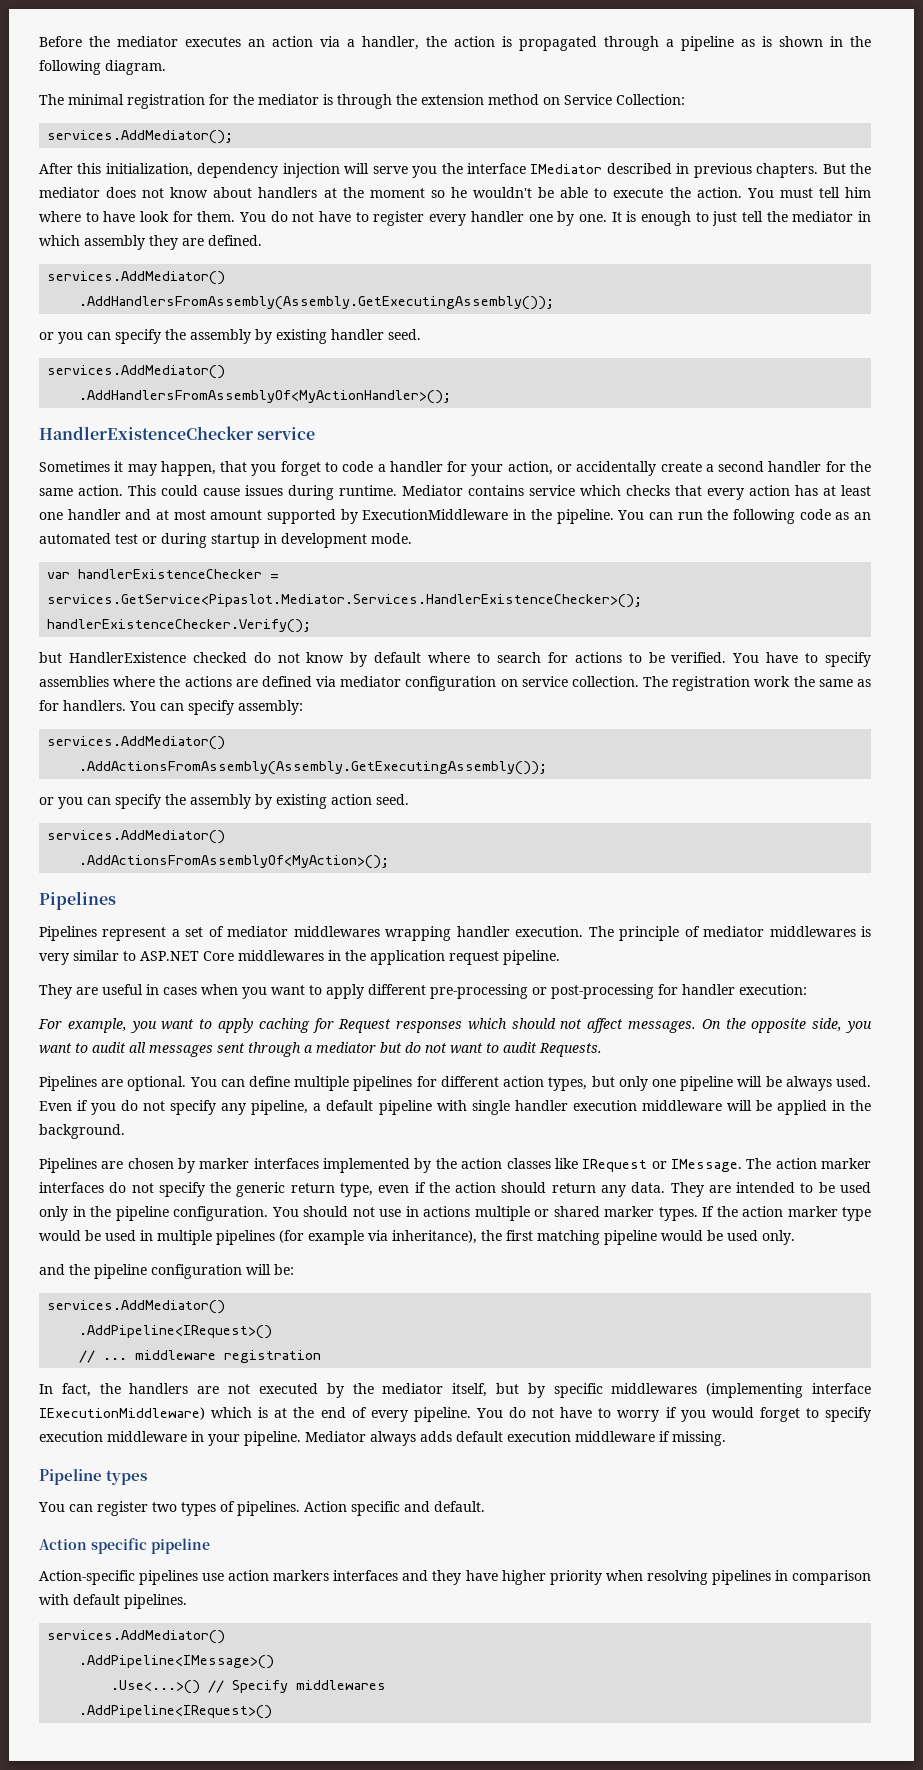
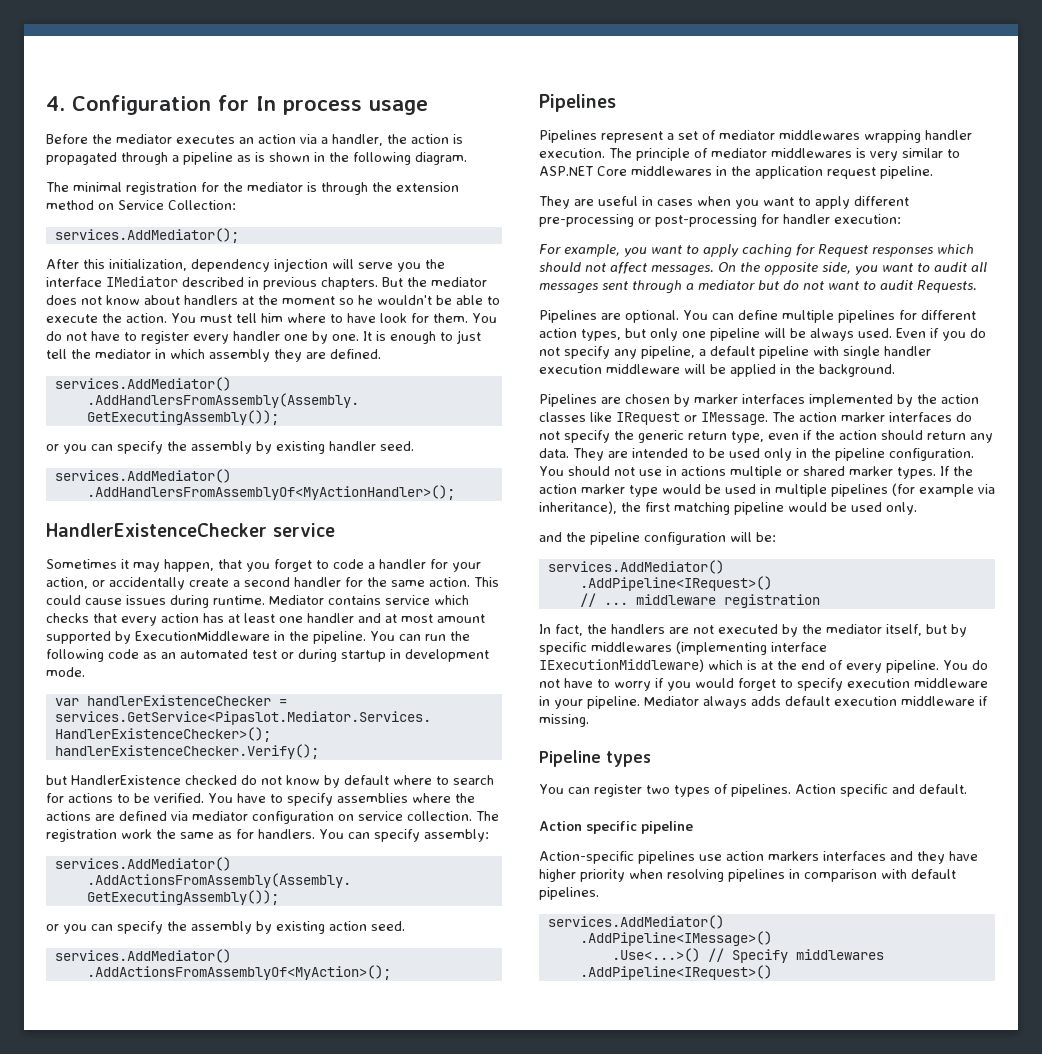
(39, 41) none -> [46,95,428,115] 4. Configuration for In process usage //

